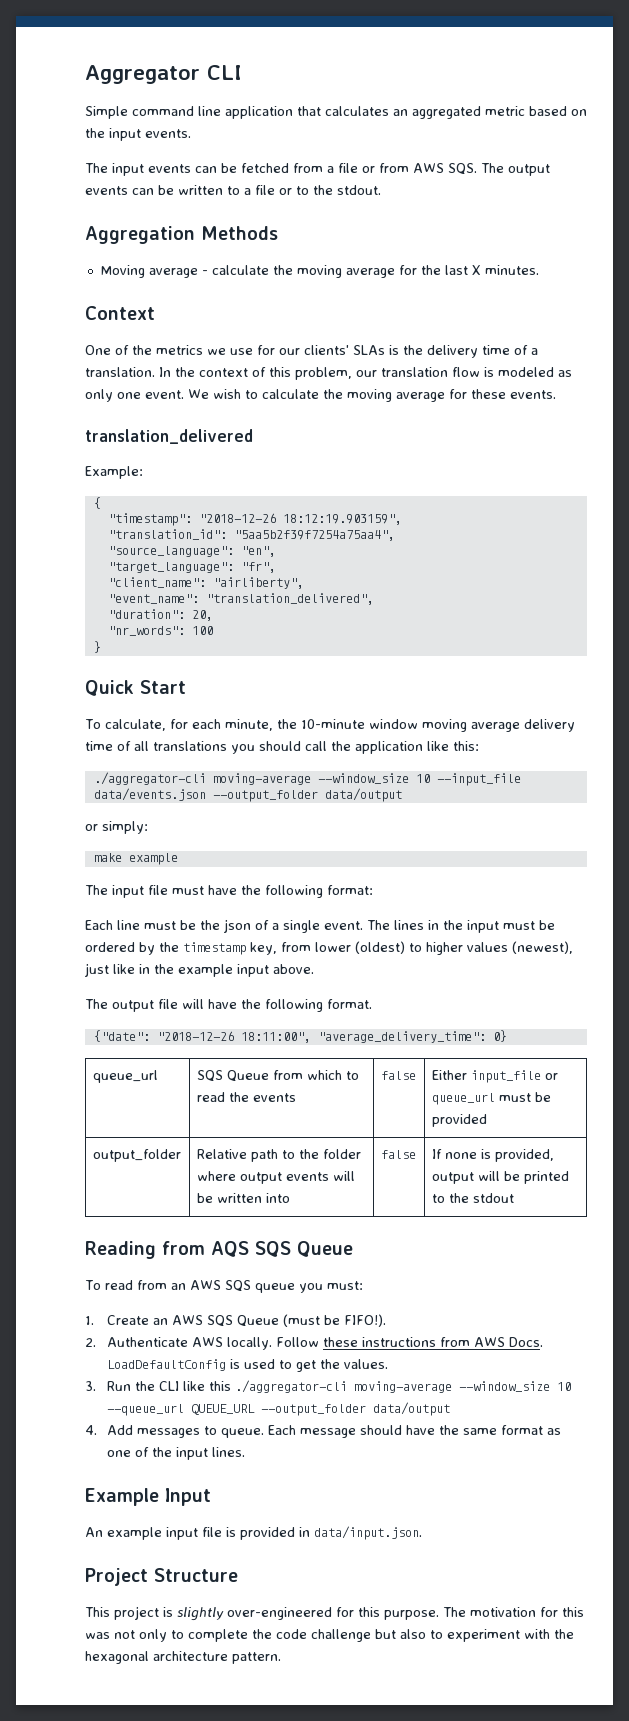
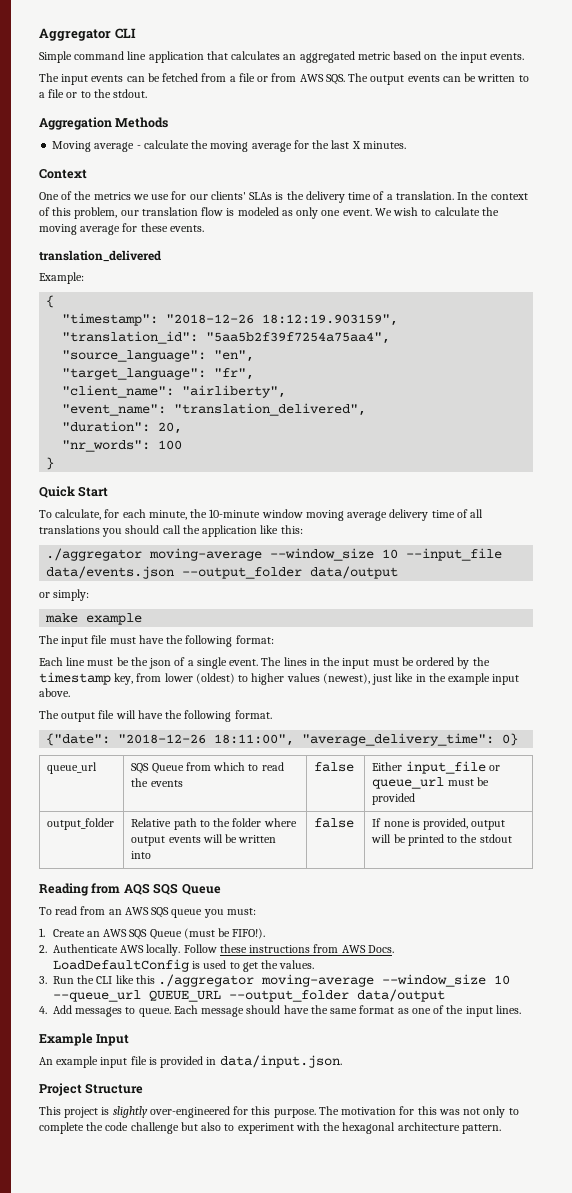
[93,772,206,785] ./aggregator-cli -> [46,548,143,561] ./aggregator
[235,1380,348,1393] ./aggregator-cli -> [158,974,255,987] ./aggregator

